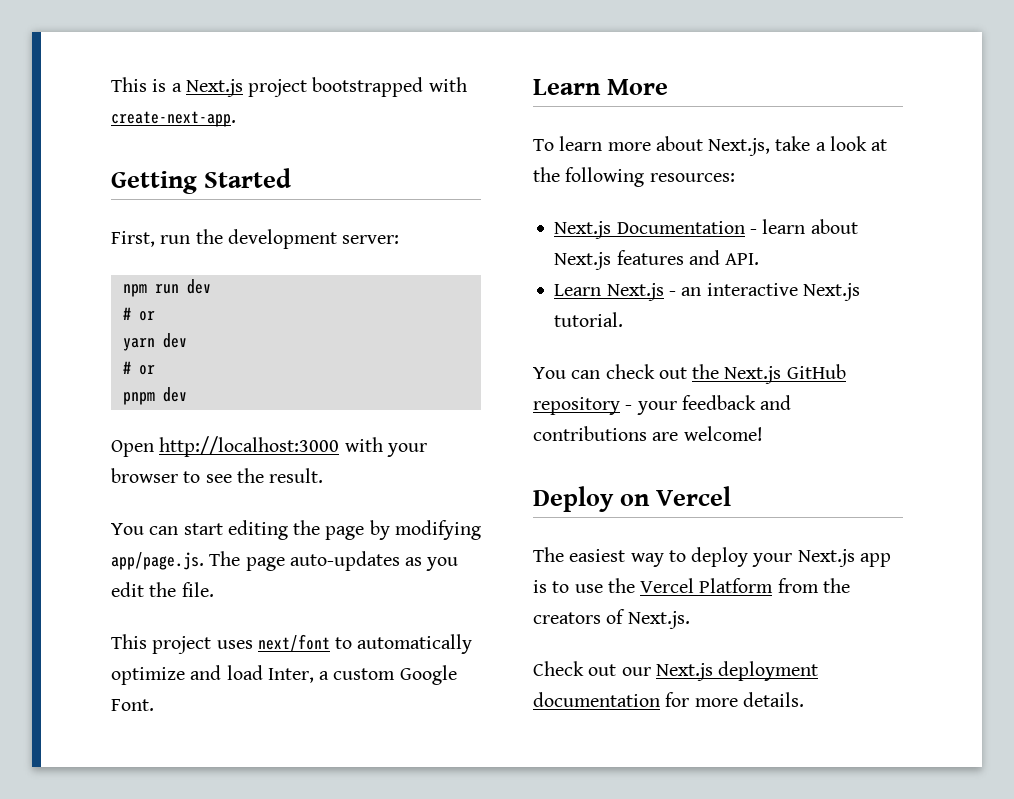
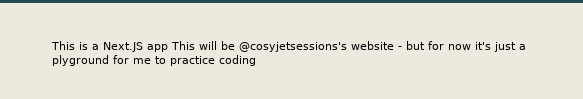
[185,77,467,97] [111,111,236,127] [111,168,292,194] [111,229,400,249] [122,279,211,297] [122,307,155,321] [122,333,187,351] [122,361,155,375] [122,387,187,405] [111,436,427,457] [111,468,324,483] [111,520,481,540] [111,551,459,571] [111,582,214,597] [111,634,473,654] [111,665,457,685] [111,699,154,711] [533,79,669,95] [533,136,888,156] [533,167,735,187] [554,219,858,239] [554,250,760,270] [554,283,860,301] [554,312,624,327] [533,364,846,384] [533,395,792,415] [533,426,763,441] [533,486,732,512] [533,547,891,567] [533,578,850,593] [533,609,690,629] [533,661,819,681] [533,692,804,707] Next.js project bootstrapped with create-next-app. // Getting Started // First, run the development server: // npm run dev // # or // yarn dev // # or // pnpm dev // Open http://localhost:3000 with your browser to see the result. // You can start editing the page by modifying app/page.js. The page auto-updates as you edit the file. // This project uses next/font to automatically optimize and load Inter, a custom Google Font. // Learn More // To learn more about Next.js, take a look at the following resources: // Next.js Documentation - learn about Next.js features and API. // Learn Next.js - an interactive Next.js tutorial. // You can check out the Next.js GitHub repository - your feedback and contributions are welcome! // Deploy on Vercel // The easiest way to deploy your Next.js app is to use the Vercel Platform from the creators of Next.js. // Check out our Next.js deployment documentation for more details. -> [103,41,526,52] [52,55,256,66] Next.JS app This will be @cosyjetsessions's website - but for now it's just a plyground for me to practice coding

